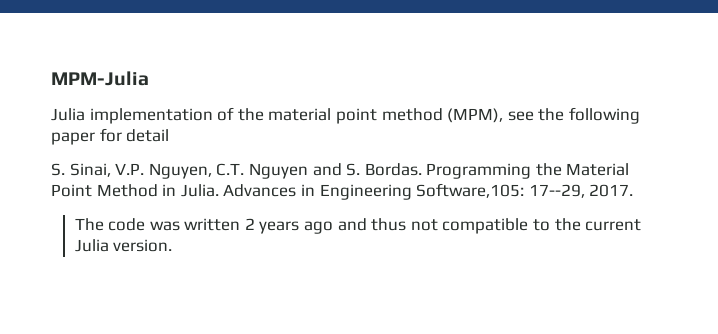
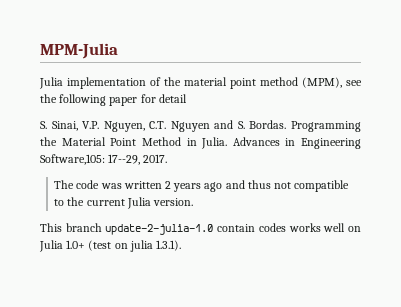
(173, 245) none -> [40,223,362,235] [39,240,182,252] // This branch update-2-julia-1.0 contain codes works well on Julia 1.0+ (test on julia 1.3.1).

